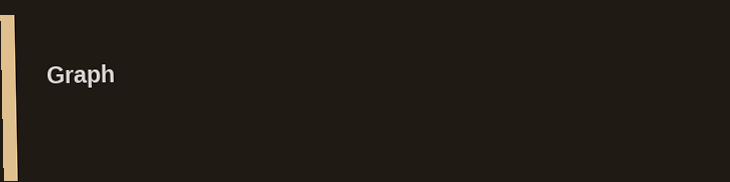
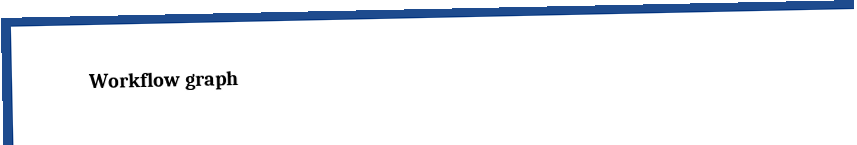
[46,64,115,89] Graph -> [87,69,240,91] Workflow graph

